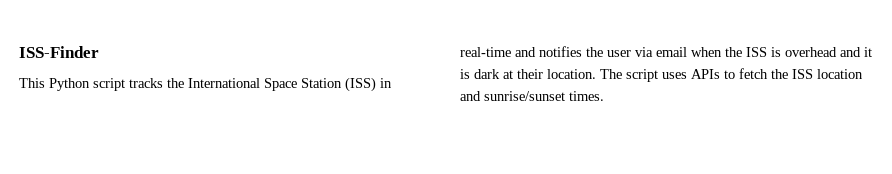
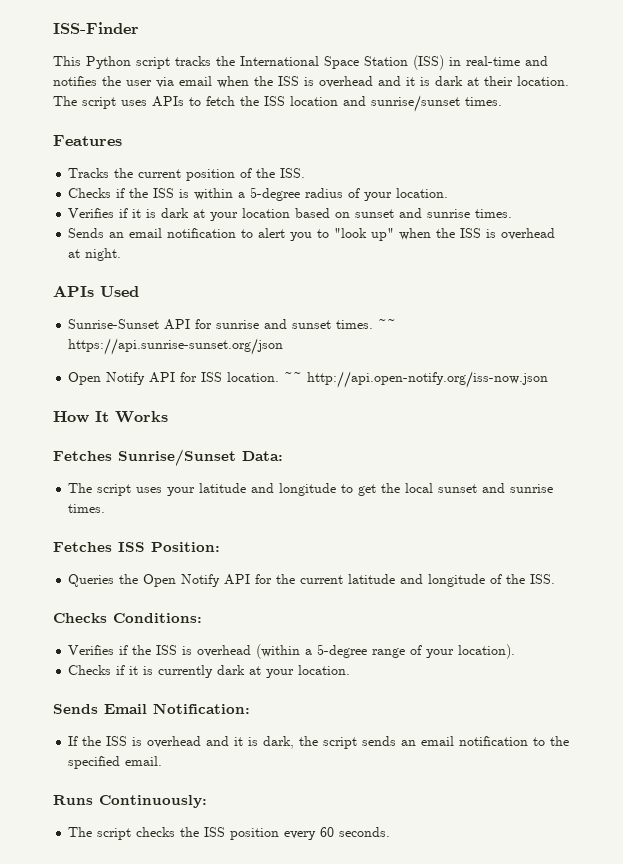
(604, 96) none -> [53,135,122,146] [68,168,306,181] [68,187,449,201] [68,208,513,221] [68,228,556,241] [68,248,122,261] [53,286,139,297] [68,319,397,330] [68,338,284,355] [68,371,549,388] [53,411,168,423] [53,449,283,466] [68,483,554,496] [68,504,106,513] [53,542,220,552] [68,574,556,587] [53,613,202,623] [68,644,516,659] [68,665,351,678] [53,703,250,714] [68,736,570,749] [68,756,163,769] [53,795,207,808] [68,827,391,840] // Features // Tracks the current position of the ISS. // Checks if the ISS is within a 5-degree radius of your location. // Verifies if it is dark at your location based on sunset and sunrise times. // Sends an email notification to alert you to "look up" when the ISS is overhead at night. // APIs Used // Sunrise-Sunset API for sunrise and sunset times. ~~ https://api.sunrise-sunset.org/json // Open Notify API for ISS location. ~~ http://api.open-notify.org/iss-now.json // How It Works // Fetches Sunrise/Sunset Data: // The script uses your latitude and longitude to get the local sunset and sunrise times. // Fetches ISS Position: // Queries the Open Notify API for the current latitude and longitude of the ISS. // Checks Conditions: // Verifies if the ISS is overhead (within a 5-degree range of your location). // Checks if it is currently dark at your location. // Sends Email Notification: // If the ISS is overhead and it is dark, the script sends an email notification to the specified email. // Runs Continuously: // The script checks the ISS position every 60 seconds.

